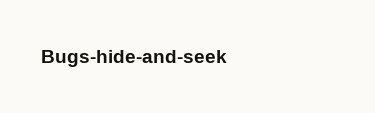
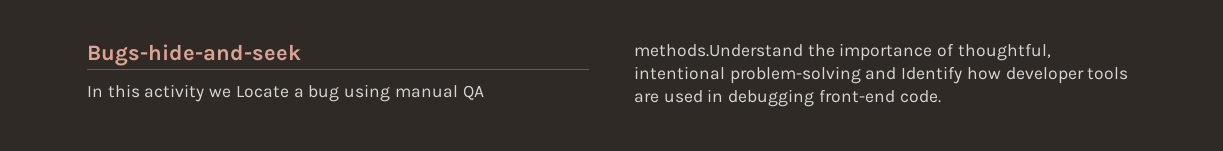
(227, 58) none -> [87,84,484,102] [634,43,1051,61] [634,66,1129,84] [634,89,941,107] // In this activity we Locate a bug using manual QA methods.Understand the importance of thoughtful, intentional problem-solving and Identify how developer tools are used in debugging front-end code.

